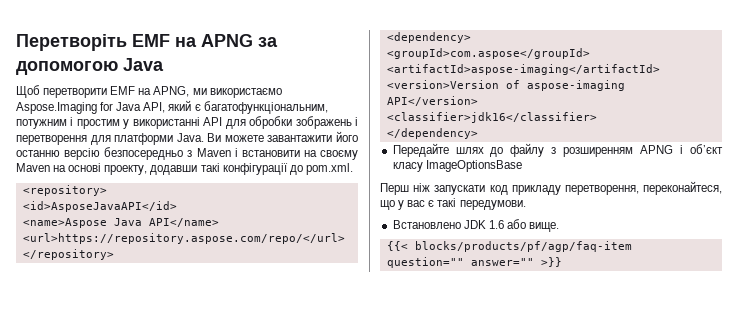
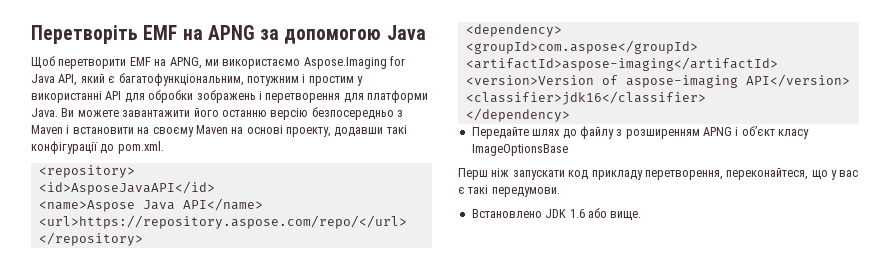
[386,241,632,252] [386,257,562,268] // {{< blocks/products/pf/agp/faq-item question="" answer="" >}} -> (642, 216) none

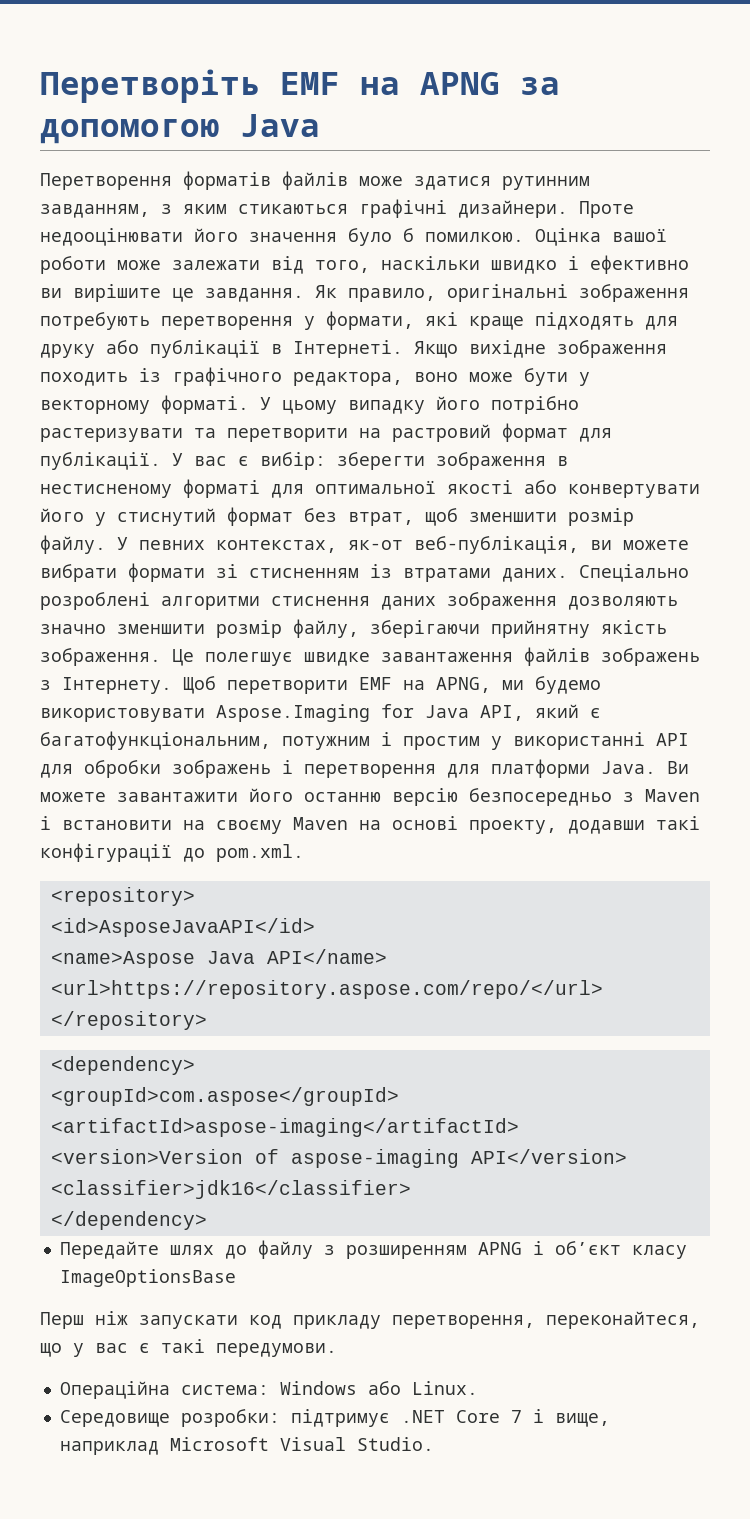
(426, 32) none -> [40,171,590,190] [40,199,634,218] [40,228,667,246] [40,255,689,274] [40,284,689,302] [40,311,678,330] [40,340,667,358] [40,367,590,386] [40,395,579,414] [40,423,612,442] [40,452,568,470] [40,479,700,498] [40,507,634,526] [40,535,689,554] [40,563,689,582] [40,592,678,610] [40,619,667,638] [40,647,700,666] [40,677,172,694] Перетворення форматів файлів може здатися рутинним завданням, з яким стикаються графічні дизайнери. Проте недооцінювати його значення було б помилкою. Оцінка вашої роботи може залежати від того, наскільки швидко і ефективно ви вирішите це завдання. Як правило, оригінальні зображення потребують перетворення у формати, які краще підходять для друку або публікації в Інтернеті. Якщо вихідне зображення походить із графічного редактора, воно може бути у векторному форматі. У цьому випадку його потрібно растеризувати та перетворити на растровий формат для публікації. У вас є вибір: зберегти зображення в нестисненому форматі для оптимальної якості або конвертувати його у стиснутий формат без втрат, щоб зменшити розмір файлу. У певних контекстах, як-от веб-публікація, ви можете вибрати формати зі стисненням із втратами даних. Спеціально розроблені алгоритми стиснення даних зображення дозволяють значно зменшити розмір файлу, зберігаючи прийнятну якість зображення. Це полегшує швидке завантаження файлів зображень з Інтернету.
[222,59,301,69] використаємо -> [535,676,601,694] [40,708,205,722] будемо використовувати
[471,208,642,221] Встановлено JDK 1.6 або вище. -> [59,1381,478,1399] [59,1409,610,1427] [59,1437,434,1455] Операційна система: Windows або Linux. // Середовище розробки: підтримує .NET Core 7 і вище, наприклад Microsoft Visual Studio.

